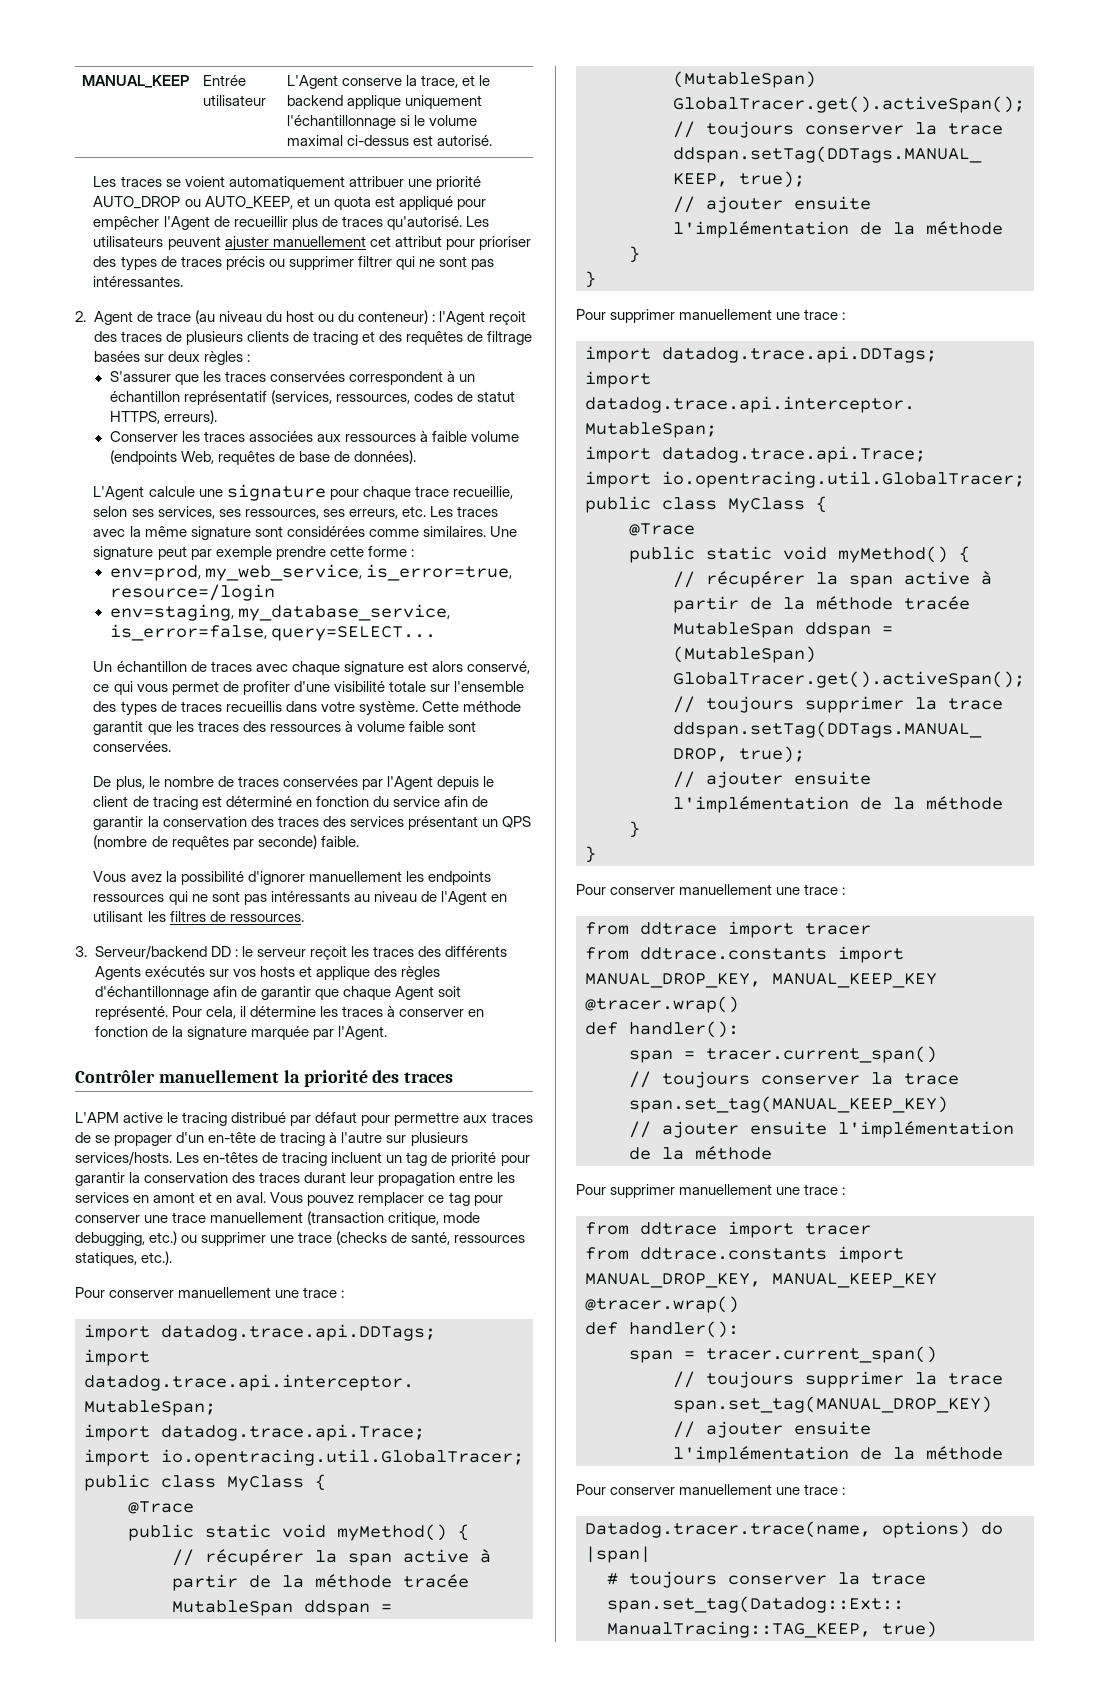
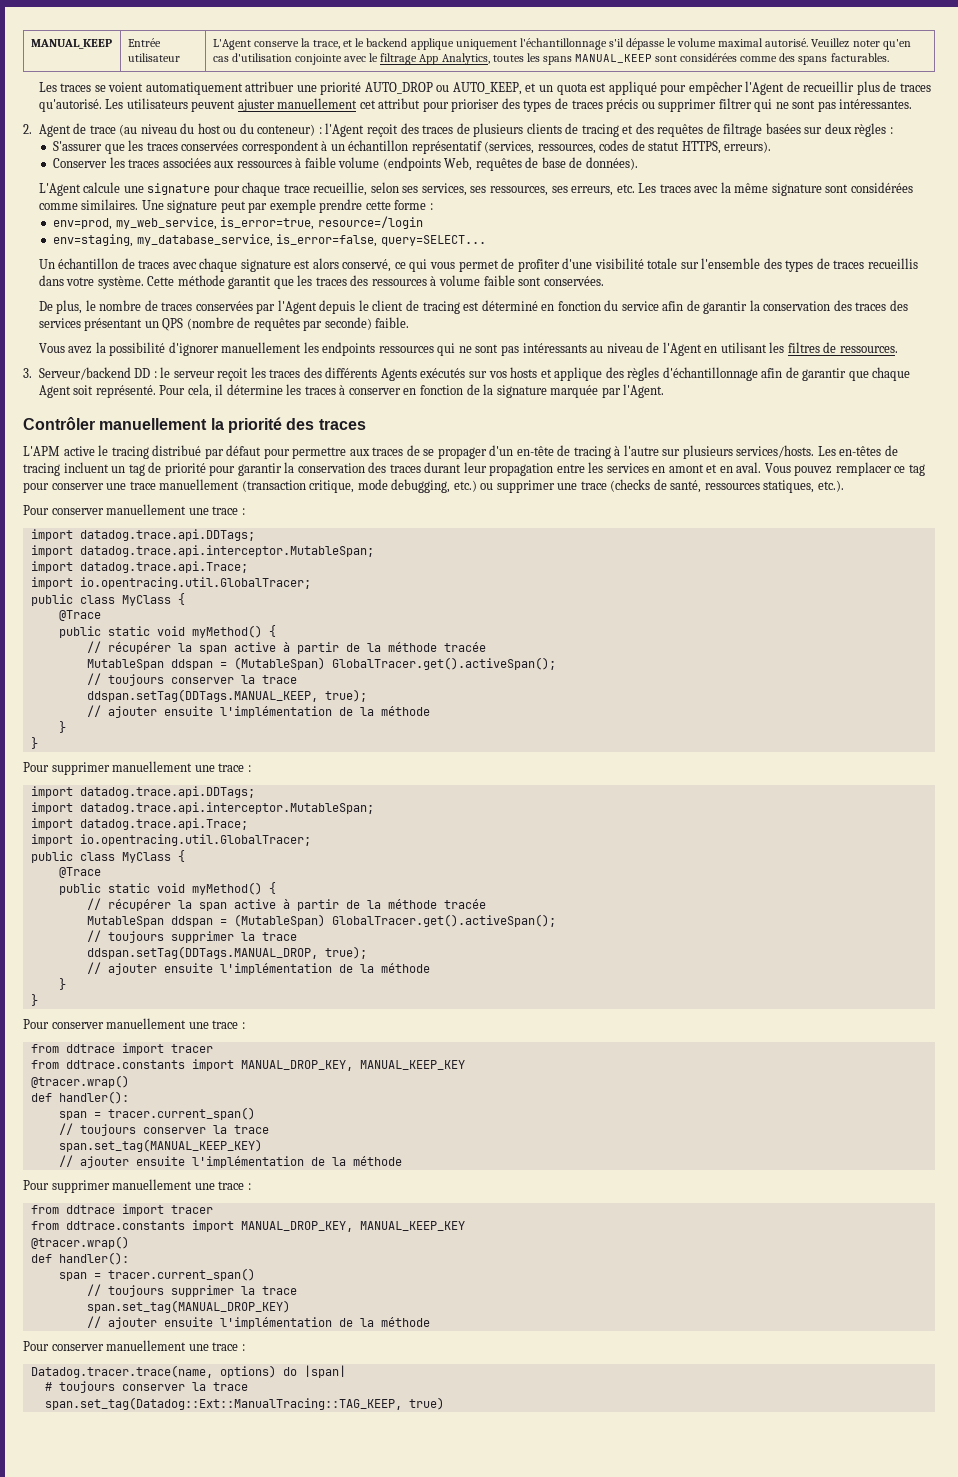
[399,115,410,126] si -> [608,38,665,50] s'il dépasse
[346,135,433,146] ci-dessus est -> (764, 42) none
(492, 140) none -> [811,38,911,50] [212,53,889,65] Veuillez noter qu'en cas d'utilisation conjointe avec le filtrage App Analytics, toutes les spans MANUAL_KEEP sont considérées comme des spans facturables.

